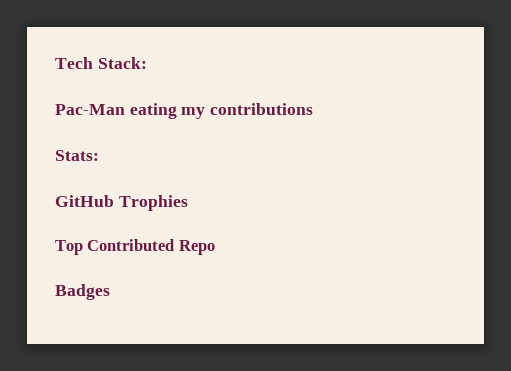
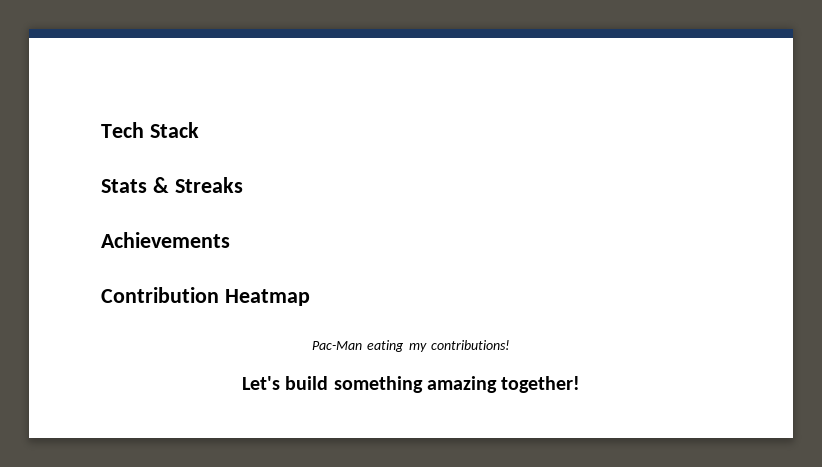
[97,57,147,69] [55,103,314,119] [55,150,99,161] [55,195,188,211] [55,239,215,255] [55,284,110,300] Stack: // Pac-Man eating my contributions // Stats: // GitHub Trophies // Top Contributed Repo // Badges -> [149,122,199,138] [101,177,243,193] [101,232,230,248] [101,287,310,306] [311,340,511,352] [241,376,581,393] Stack // Stats & Streaks // Achievements // Contribution Heatmap // Pac-Man eating my contributions! // Let's build something amazing together!

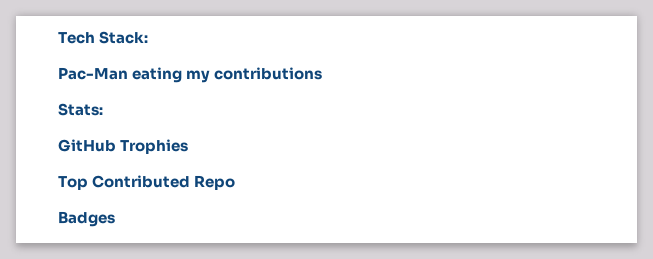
[149,122,199,138] [101,177,243,193] [101,232,230,248] [101,287,310,306] [311,340,511,352] [241,376,581,393] Stack // Stats & Streaks // Achievements // Contribution Heatmap // Pac-Man eating my contributions! // Let's build something amazing together! -> [99,31,149,44] [58,67,323,83] [58,103,103,116] [58,139,189,154] [58,175,236,190] [58,211,115,227] Stack: // Pac-Man eating my contributions // Stats: // GitHub Trophies // Top Contributed Repo // Badges

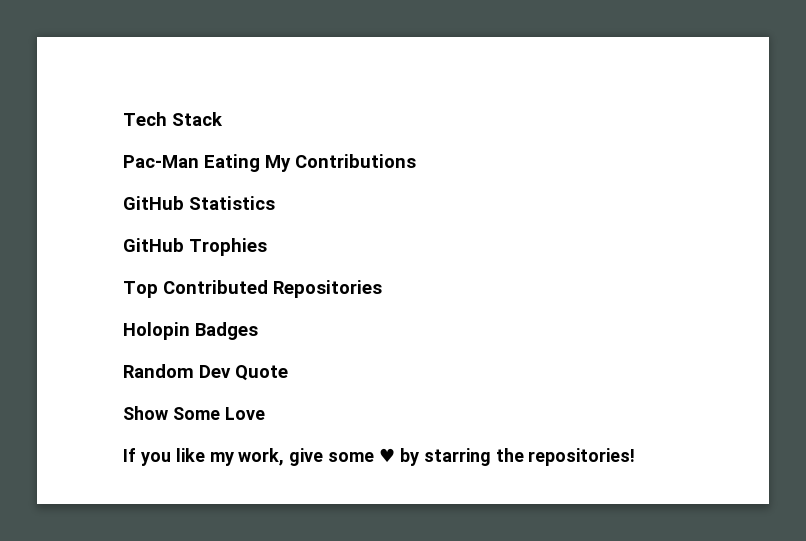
[99,31,149,44] Stack: -> [172,112,223,126] Stack
[132,67,323,83] [58,103,103,116] eating my contributions // Stats: -> [204,154,416,172] [123,196,275,210] Eating My Contributions // GitHub Statistics
[194,175,236,190] Repo // -> [273,280,382,298] [123,322,190,340] Repositories // Holopin
(115, 219) none -> [123,364,288,381] [123,406,265,420] [123,448,636,466] // Random Dev Quote // Show Some Love // If you like my work, give some ♥ by starring the repositories!

